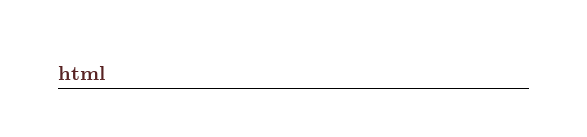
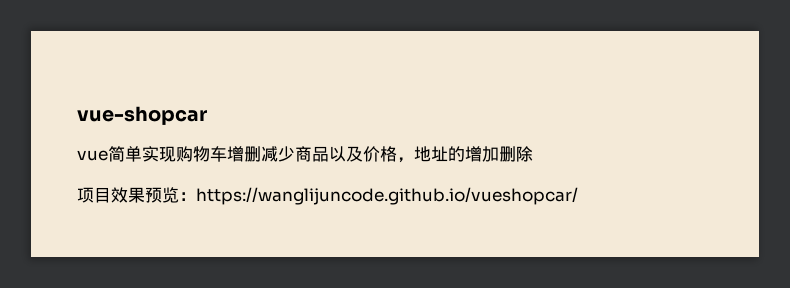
[58,66,105,80] html -> [77,106,207,125] [77,146,533,163] [77,187,578,205] vue-shopcar // vue简单实现购物车增删减少商品以及价格，地址的增加删除 // 项目效果预览：https://wanglijuncode.github.io/vueshopcar/

